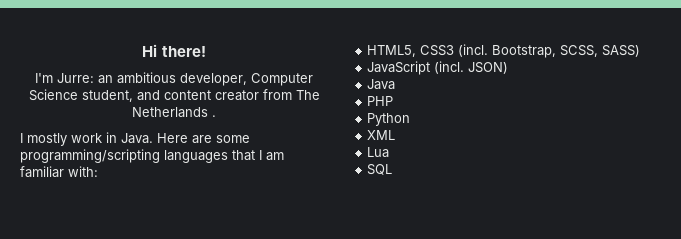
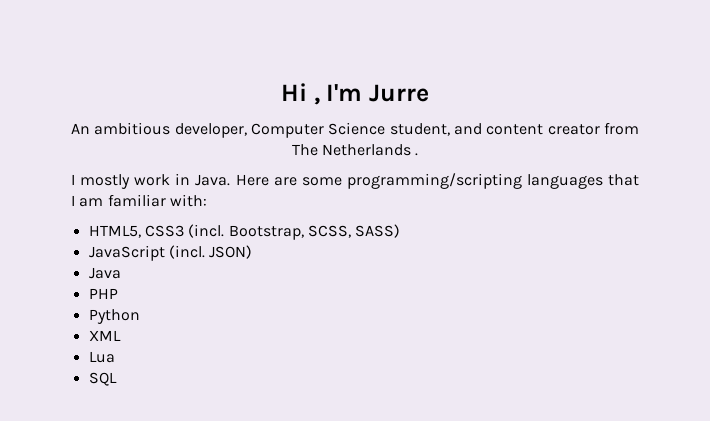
[161,46,206,57] [35,73,113,84] there! // I'm Jurre: an -> [313,84,430,105] [71,123,91,134] , I'm Jurre // An

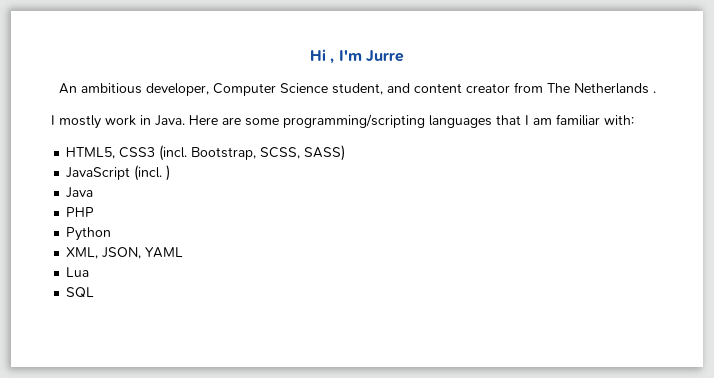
[209,245,253,259] JSON) -> [166,165,171,181] )
[88,330,121,341] XML -> [66,247,184,259] XML, JSON, YAML

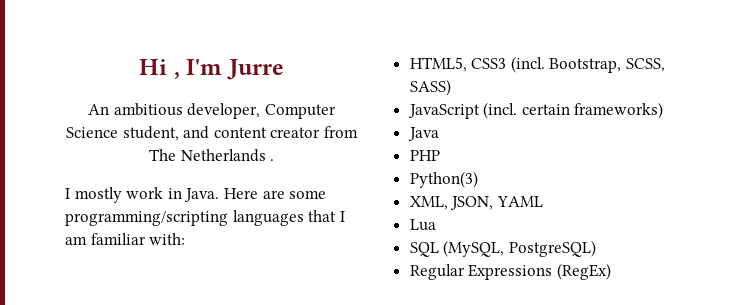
[166,165,171,181] ) -> [521,102,664,119] certain frameworks)
[66,227,112,241] Python -> [409,171,478,188] Python(3)
(95, 292) none -> [443,240,596,257] [409,263,611,280] (MySQL, PostgreSQL) // Regular Expressions (RegEx)

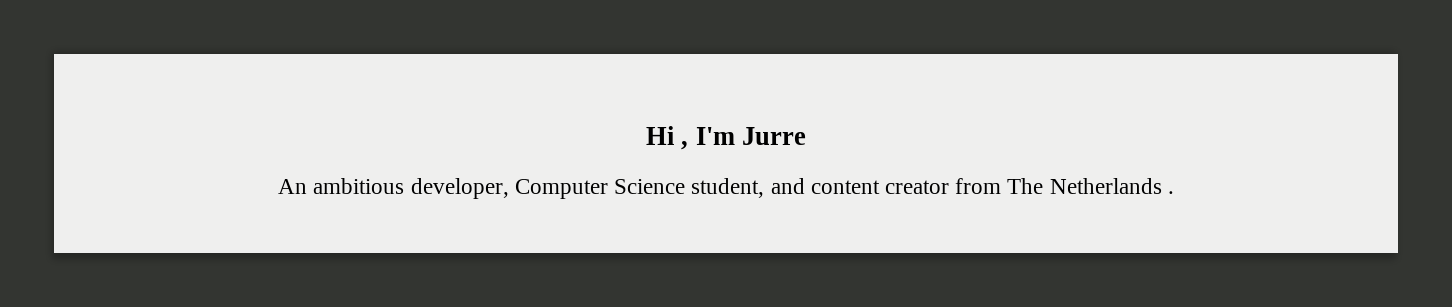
[65,187,327,203] [65,210,345,226] [65,233,186,245] [409,56,666,73] [409,79,451,96] [407,102,664,119] [407,127,439,141] [409,150,440,161] [409,171,478,188] [409,196,543,210] [409,219,436,231] [409,240,596,257] [409,263,611,280] // I mostly work in Java. Here are some programming/scripting languages that I am familiar with: // HTML5, CSS3 (incl. Bootstrap, SCSS, SASS) // JavaScript (incl. certain frameworks) // Java // PHP // Python(3) // XML, JSON, YAML // Lua // SQL (MySQL, PostgreSQL) // Regular Expressions (RegEx) -> (1174, 192) none

